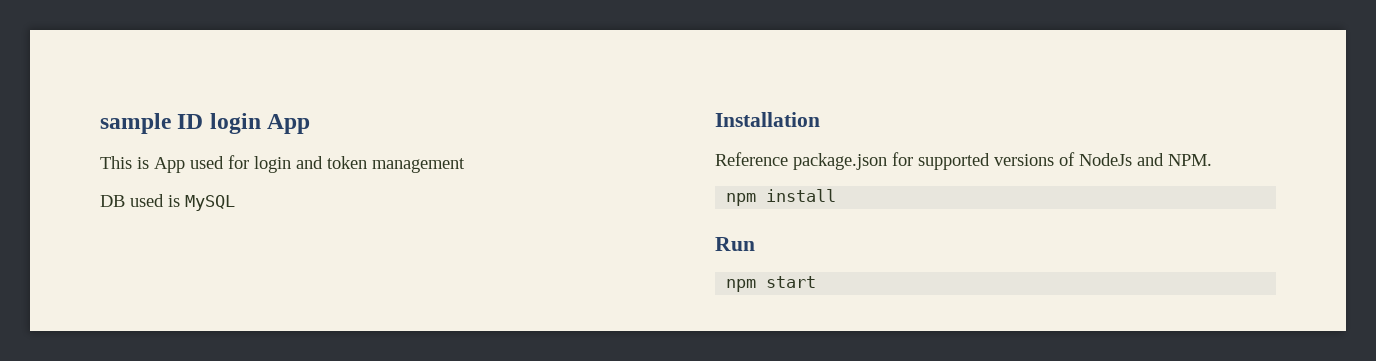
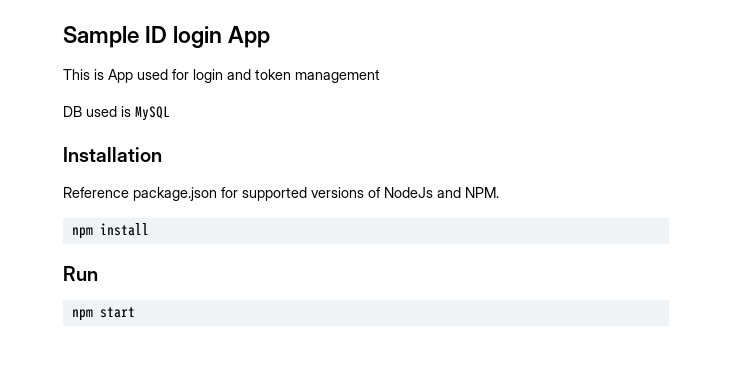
[100,113,171,134] sample -> [63,26,139,48] Sample

